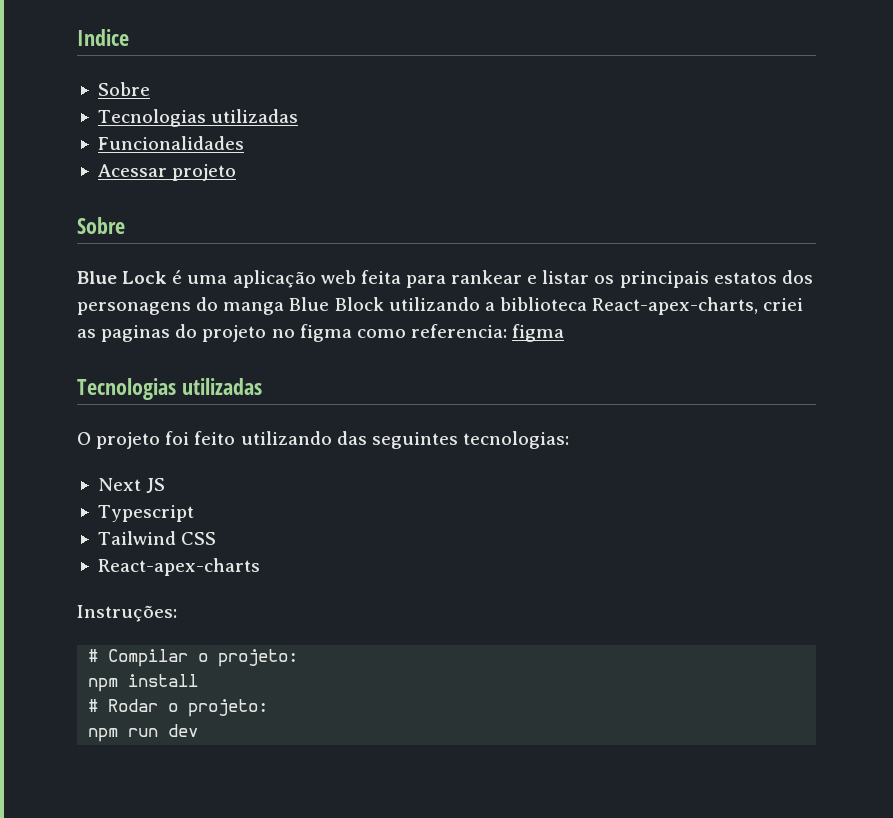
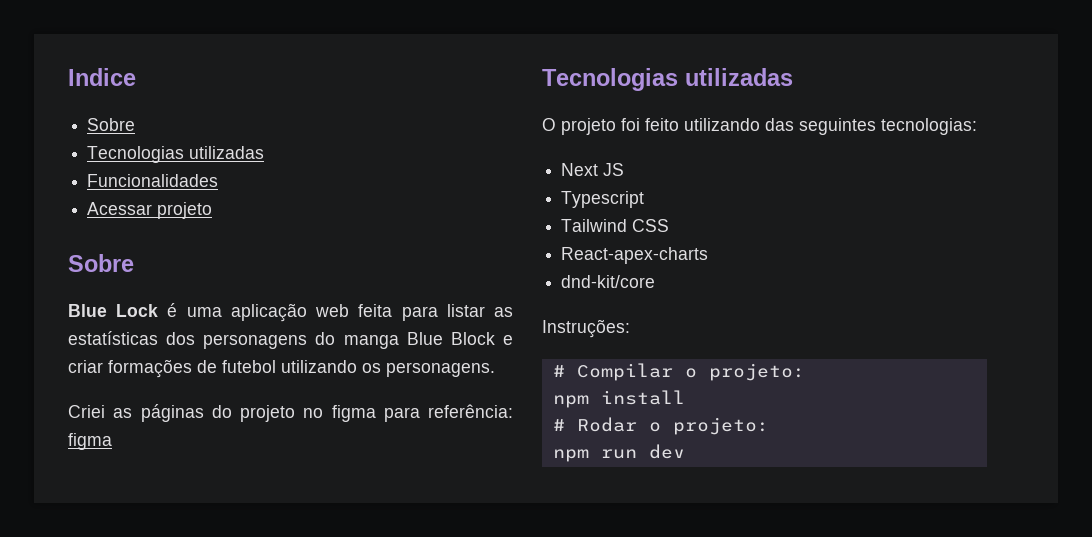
[451,270,777,288] rankear e listar os principais estatos -> [446,304,513,317] [68,331,158,345] listar as estatísticas
[388,297,804,315] [77,325,171,342] utilizando a biblioteca React-apex-charts, criei as paginas -> [503,335,514,345] [68,359,495,378] [68,404,204,422] e criar formações de futebol utilizando os personagens. // Criei as páginas
[356,324,507,338] como referencia: -> [383,404,513,422] para referência:
(260, 567) none -> [561,275,656,288] // dnd-kit/core

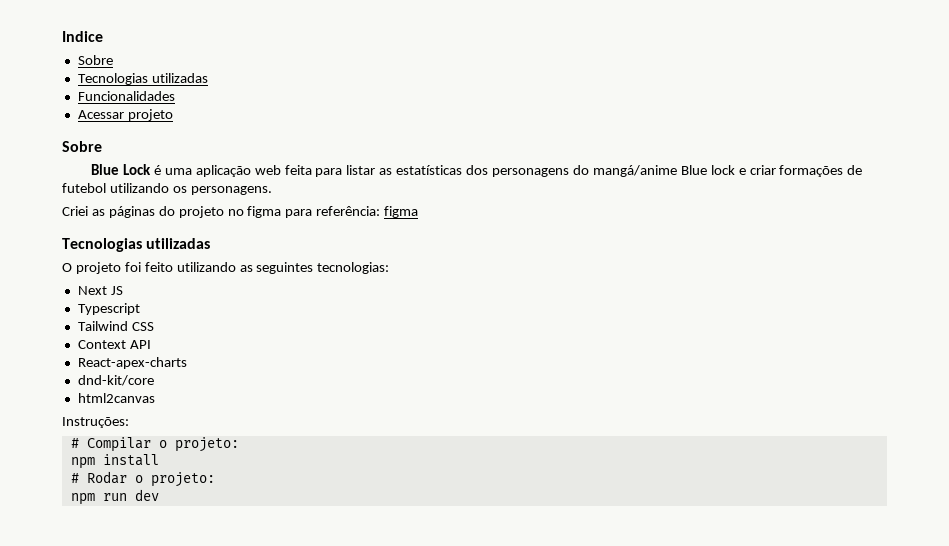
[343,332,495,349] manga Blue Block -> [592,165,735,177] mangá/anime Blue lock
[765,118,794,131] das -> [239,265,253,272] as
(670, 225) none -> [77,340,151,349] // Context API
(656, 281) none -> [77,393,155,403] // html2canvas

